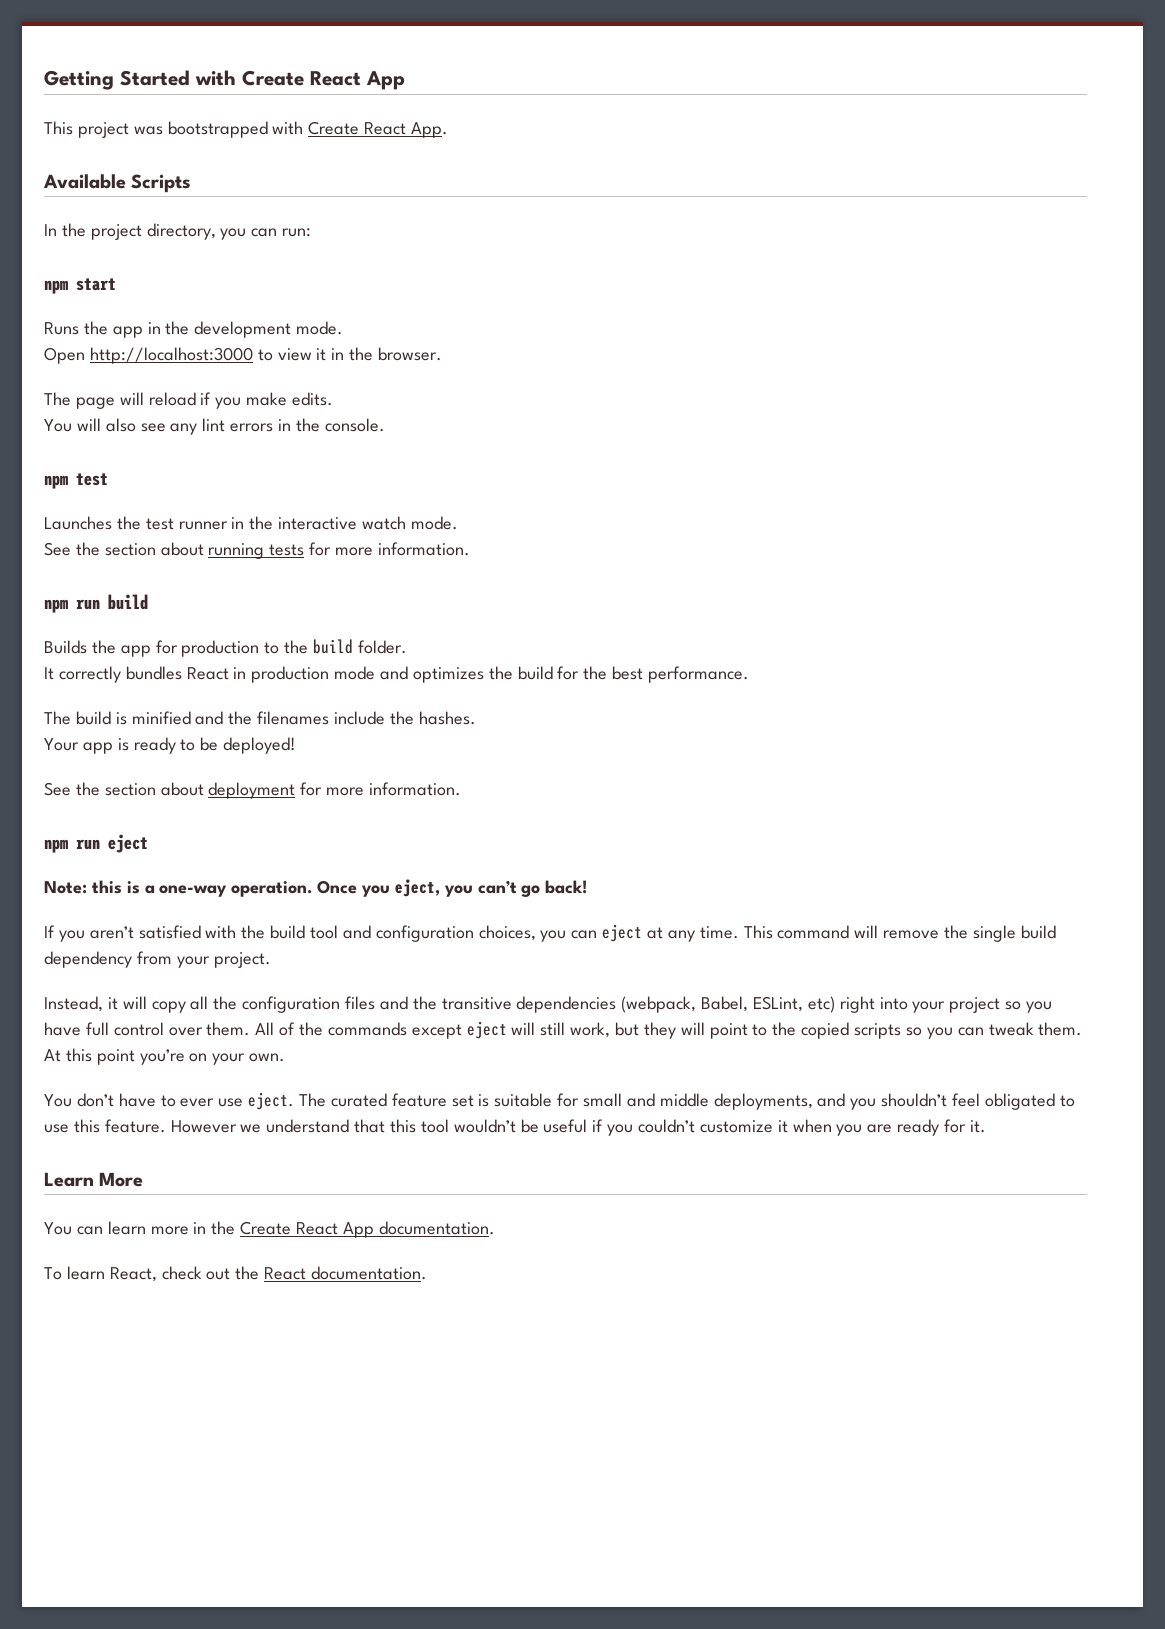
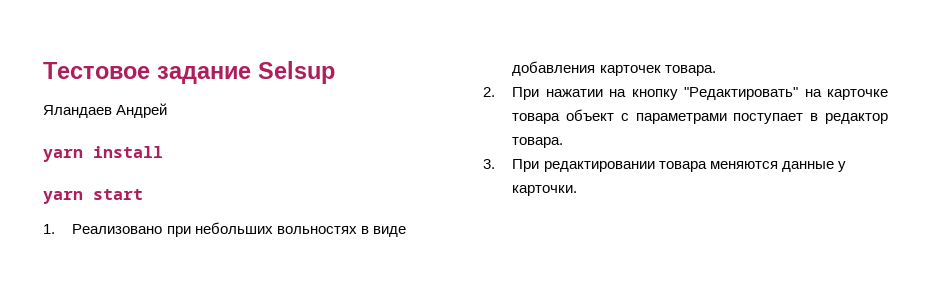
[44,70,405,90] [44,121,449,138] [43,174,192,193] [44,223,312,240] [44,278,116,294] [44,321,344,338] [44,347,443,364] [44,392,334,409] [44,418,385,435] [44,473,108,489] [44,516,458,530] [44,542,470,559] [44,594,148,613] [44,639,407,657] [44,666,750,683] [44,711,476,725] [44,737,297,754] [44,782,462,799] [44,834,148,853] [44,879,588,897] [44,924,1056,942] [44,951,271,968] [44,996,1053,1013] [44,1021,1083,1039] [44,1048,286,1065] [44,1092,1075,1110] [44,1119,986,1136] [44,1172,144,1187] [44,1221,495,1238] [44,1266,428,1282] Getting Started with Create React App // This project was bootstrapped with Create React App. // Available Scripts // In the project directory, you can run: // npm start // Runs the app in the development mode. // Open http://localhost:3000 to view it in the browser. // The page will reload if you make edits. // You will also see any lint errors in the console. // npm test // Launches the test runner in the interactive watch mode. // See the section about running tests for more information. // npm run build // Builds the app for production to the build folder. // It correctly bundles React in production mode and optimizes the build for the best performance. // The build is minified and the filenames include the hashes. // Your app is ready to be deployed! // See the section about deployment for more information. // npm run eject // Note: this is a one-way operation. Once you eject, you can’t go back! // If you aren’t satisfied with the build tool and configuration choices, you can eject at any time. This command will remove the single build dependency from your project. // Instead, it will copy all the configuration files and the transitive dependencies (webpack, Babel, ESLint, etc) right into your project so you have full control over them. All of the commands except eject will still work, but they will point to the copied scripts so you can tweak them. At this point you’re on your own. // You don’t have to ever use eject. The curated feature set is suitable for small and middle deployments, and you shouldn’t feel obligated to use this feature. However we understand that this tool wouldn’t be useful if you couldn’t customize it when you are ready for it. // Learn More // You can learn more in the Create React App documentation. // To learn React, check out the React documentation. -> [43,61,335,84] [43,103,168,118] [43,146,163,162] [43,189,143,204] [43,222,406,237] [512,61,716,76] [483,87,888,100] [512,109,888,124] [512,137,564,148] [483,159,846,172] [512,185,578,196] Тестовое задание Selsup // Яландаев Андрей // yarn install // yarn start // 1. Реализовано при небольших вольностях в виде добавления карточек товара. // 2. При нажатии на кнопку "Редактировать" на карточке товара объект с параметрами поступает в редактор товара. // 3. При редактировании товара меняются данные у карточки.

